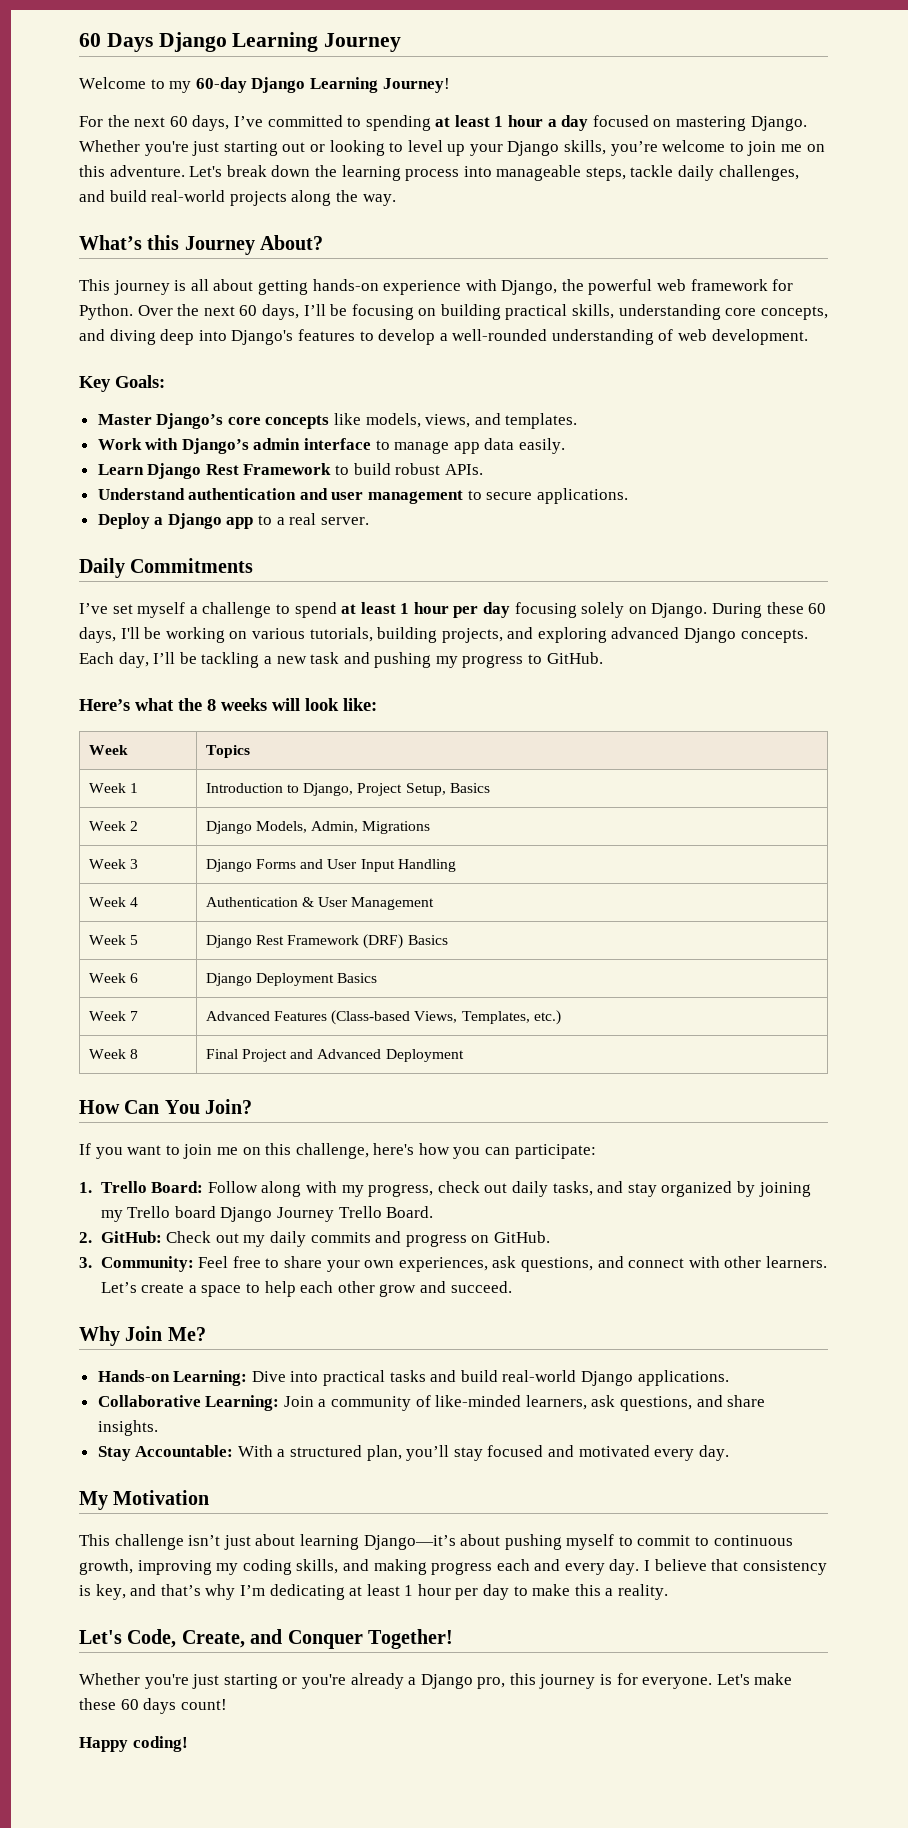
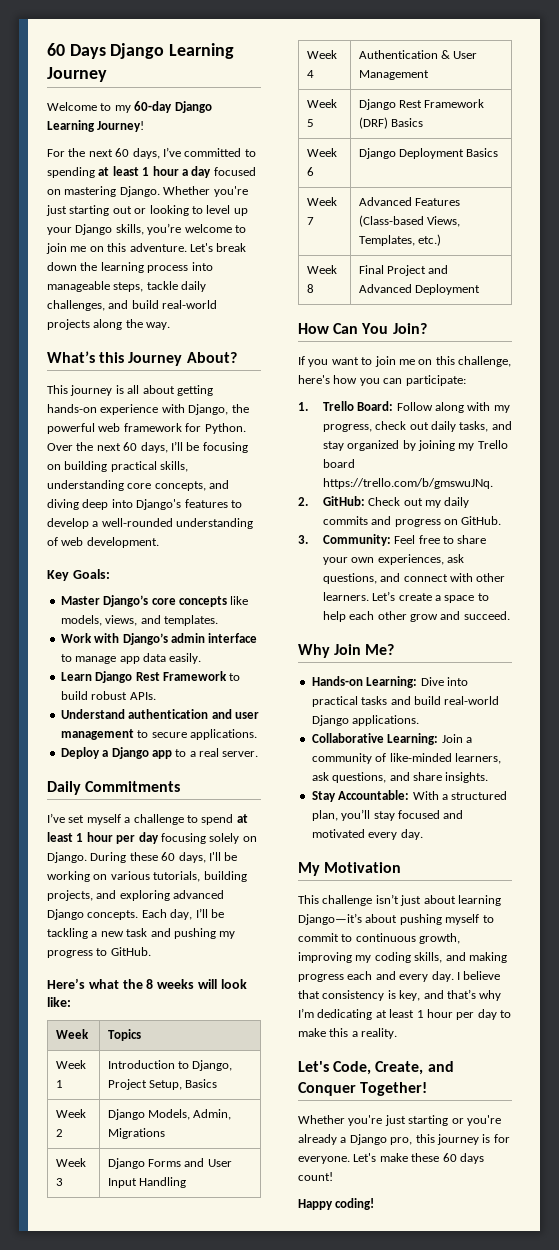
[220,1206,434,1222] Django Journey Trello Board. -> [322,478,493,489] https://trello.com/b/gmswuJNq.

